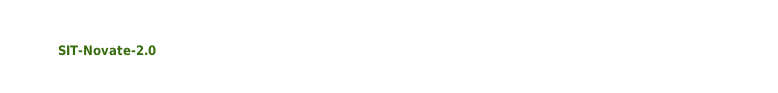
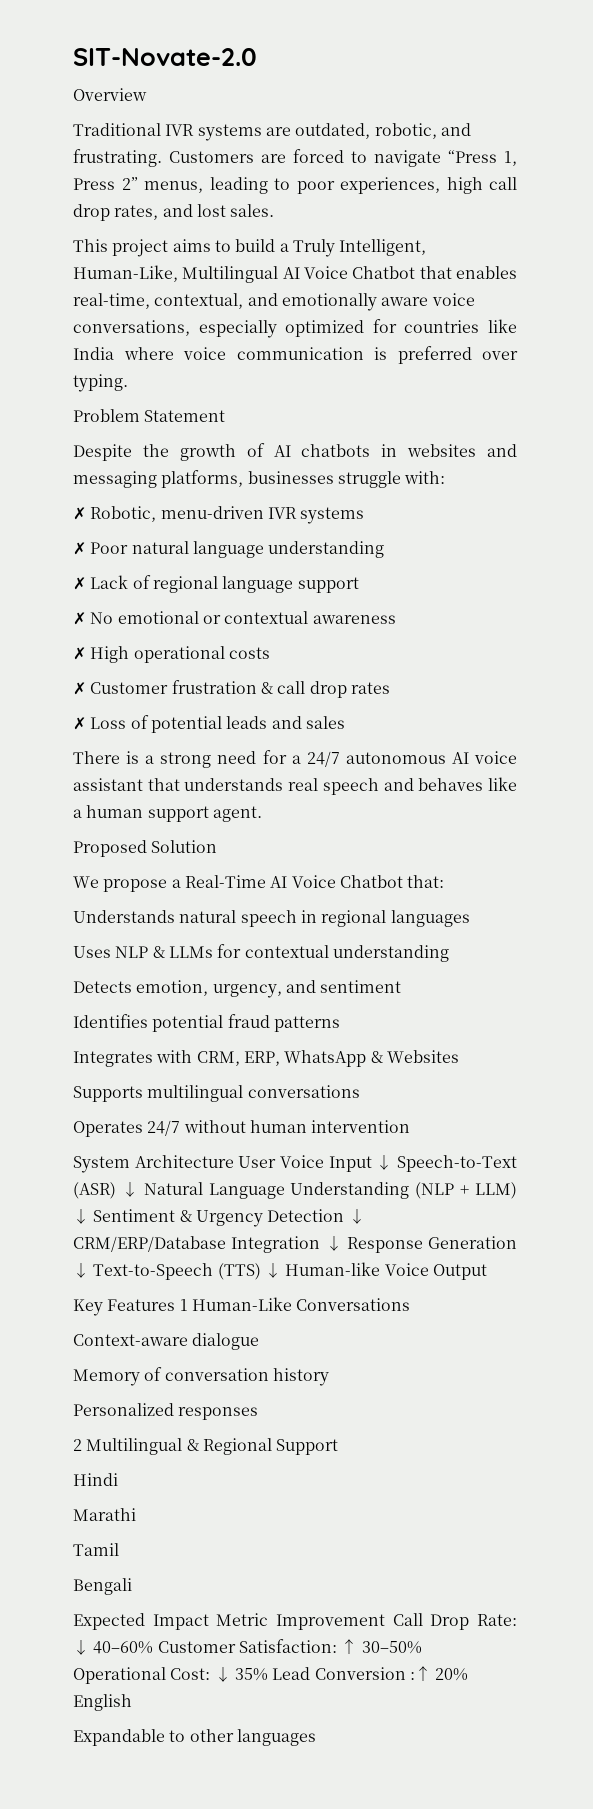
(156, 50) none -> [73,88,147,101] [73,123,471,141] [73,149,517,167] [73,177,517,194] [73,204,275,221] [73,239,427,257] [73,265,517,283] [73,293,475,311] [73,319,518,338] [73,346,518,364] [73,374,128,392] [73,409,226,422] [73,443,517,461] [73,470,446,488] [73,506,365,524] [73,541,385,558] [73,575,359,593] [73,611,396,625] [73,646,270,663] [73,680,390,698] [73,715,345,733] [73,750,517,768] [73,777,517,795] [73,805,262,822] [73,840,218,857] [73,875,445,892] [73,910,470,927] [73,944,449,962] [73,980,402,998] [73,1014,340,1032] [73,1050,459,1067] [73,1085,360,1102] [73,1120,411,1137] [73,1155,518,1173] [73,1182,517,1199] [73,1209,365,1227] [73,1236,517,1253] [73,1262,487,1280] [73,1297,411,1316] [73,1333,260,1350] [73,1367,329,1386] [73,1403,259,1420] [73,1438,339,1455] [73,1473,118,1486] [73,1508,136,1521] [73,1543,119,1556] [73,1578,132,1595] [73,1613,517,1630] [73,1639,422,1655] [73,1666,469,1684] [73,1694,132,1711] [73,1729,316,1746] // Overview // Traditional IVR systems are outdated, robotic, and frustrating. Customers are forced to navigate “Press 1, Press 2” menus, leading to poor experiences, high call drop rates, and lost sales. // This project aims to build a Truly Intelligent, Human-Like, Multilingual AI Voice Chatbot that enables real-time, contextual, and emotionally aware voice conversations, especially optimized for countries like India where voice communication is preferred over typing. // Problem Statement // Despite the growth of AI chatbots in websites and messaging platforms, businesses struggle with: // ✗ Robotic, menu-driven IVR systems // ✗ Poor natural language understanding // ✗ Lack of regional language support // ✗ No emotional or contextual awareness // ✗ High operational costs // ✗ Customer frustration & call drop rates // ✗ Loss of potential leads and sales // There is a strong need for a 24/7 autonomous AI voice assistant that understands real speech and behaves like a human support agent. // Proposed Solution // We propose a Real-Time AI Voice Chatbot that: // Understands natural speech in regional languages // Uses NLP & LLMs for contextual understanding // Detects emotion, urgency, and sentiment // Identifies potential fraud patterns // Integrates with CRM, ERP, WhatsApp & Websites // Supports multilingual conversations // Operates 24/7 without human intervention // System Architecture User Voice Input ↓ Speech-to-Text (ASR) ↓ Natural Language Understanding (NLP + LLM) ↓ Sentiment & Urgency Detection ↓ CRM/ERP/Database Integration ↓ Response Generation ↓ Text-to-Speech (TTS) ↓ Human-like Voice Output // Key Features 1 Human-Like Conversations // Context-aware dialogue // Memory of conversation history // Personalized responses // 2 Multilingual & Regional Support // Hindi // Marathi // Tamil // Bengali // Expected Impact Metric Improvement Call Drop Rate: ↓ 40–60% Customer Satisfaction: ↑ 30–50% Operational Cost: ↓ 35% Lead Conversion :↑ 20% English // Expandable to other languages

